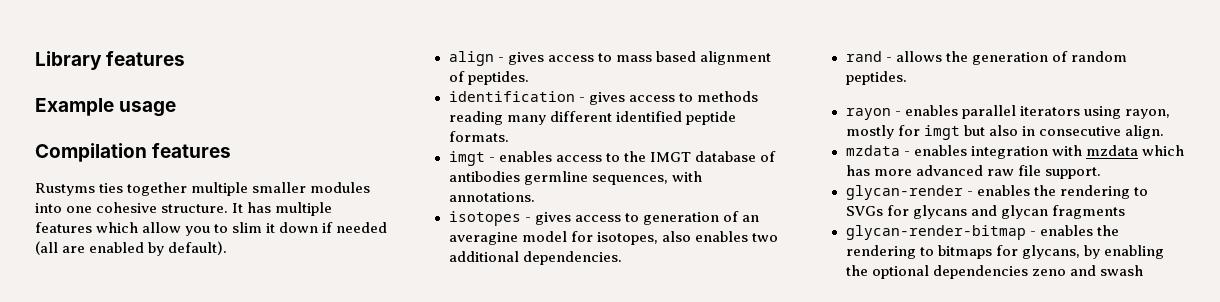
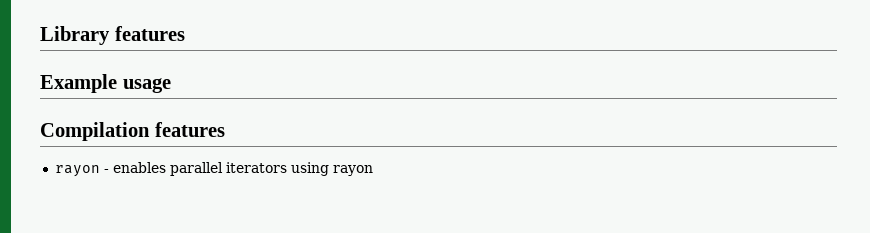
[35,182,371,196] [35,202,333,216] [35,222,388,236] [35,241,228,256] [448,51,771,66] [448,71,529,85] [448,91,758,105] [448,111,736,125] [448,131,509,142] [448,151,776,166] [448,171,702,185] [448,192,535,202] [448,211,759,226] [448,231,778,245] [448,251,622,265] [845,51,1127,65] [845,71,907,85] // Rustyms ties together multiple smaller modules into one cohesive structure. It has multiple features which allow you to slim it down if needed (all are enabled by default). // align - gives access to mass based alignment of peptides. // identification - gives access to methods reading many different identified peptide formats. // imgt - enables access to the IMGT database of antibodies germline sequences, with annotations. // isotopes - gives access to generation of an averagine model for isotopes, also enables two additional dependencies. // rand - allows the generation of random peptides. -> (225, 129) none
[1124,109,1170,119] [845,125,1164,140] [845,145,1184,159] [845,165,1101,179] [845,185,1148,200] [845,205,1125,219] [845,225,1119,240] [845,245,1164,259] [845,265,1143,279] rayon, mostly for imgt but also in consecutive align. // mzdata - enables integration with mzdata which has more advanced raw file support. // glycan-render - enables the rendering to SVGs for glycans and glycan fragments // glycan-render-bitmap - enables the rendering to bitmaps for glycans, by enabling the optional dependencies zeno and swash -> [332,165,373,176] rayon

